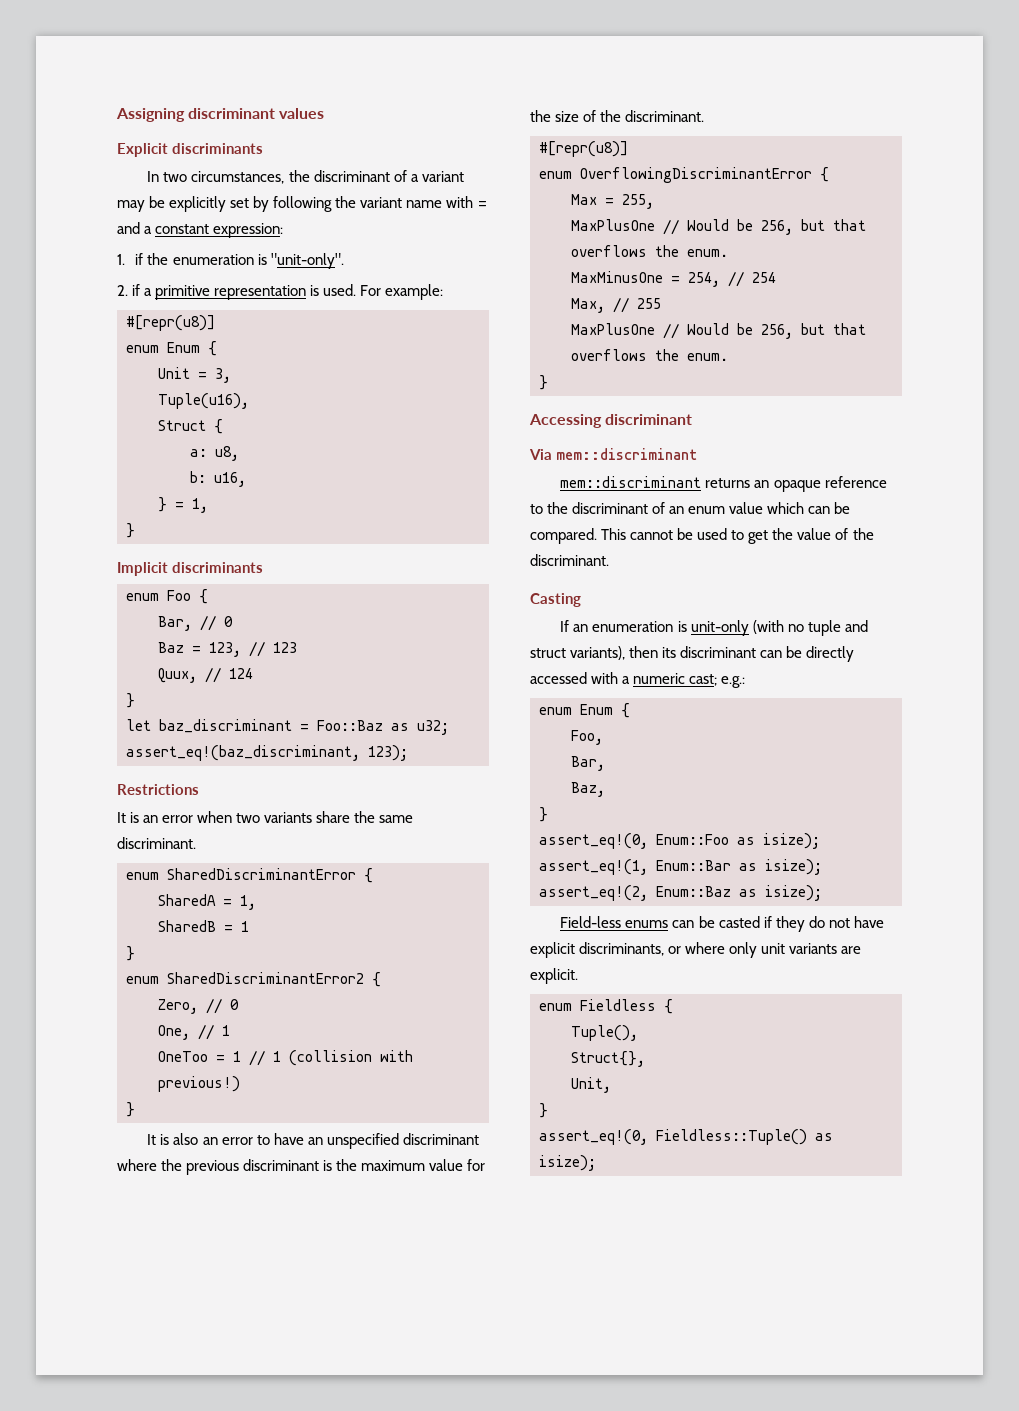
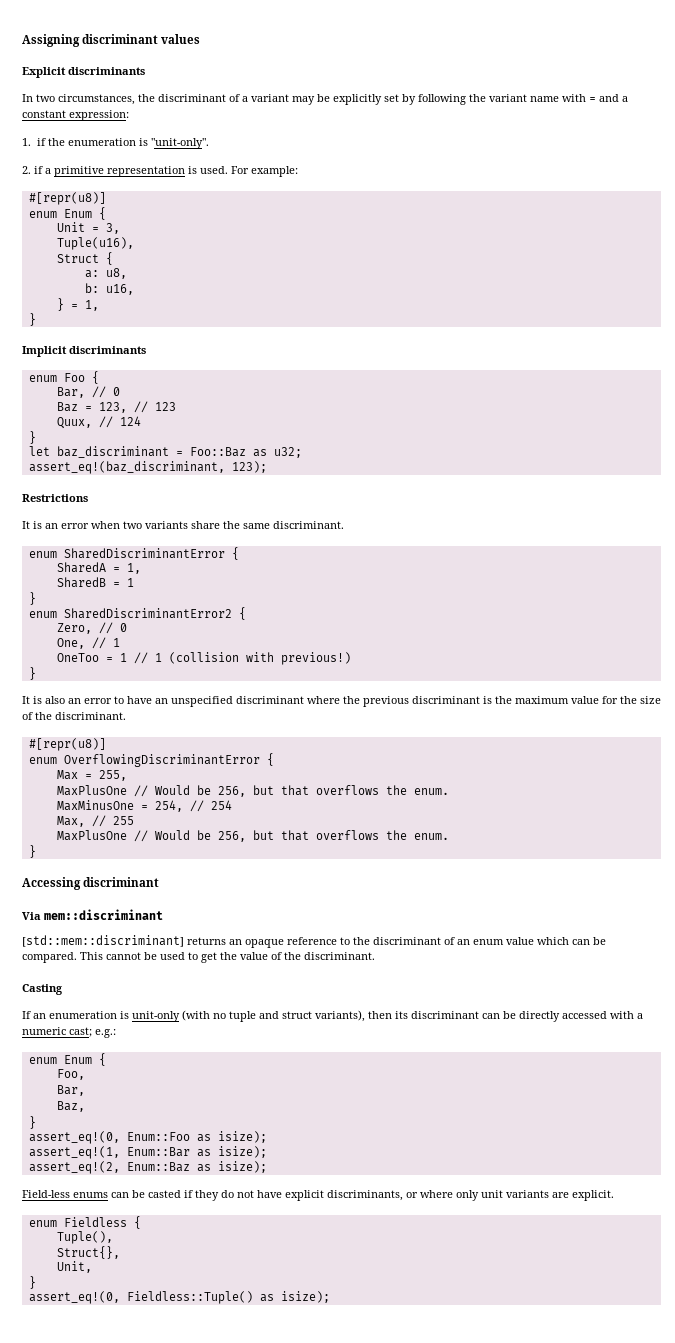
[560,476,702,488] mem::discriminant -> [22,935,184,947] [std::mem::discriminant]

